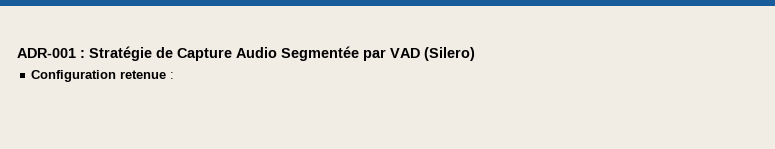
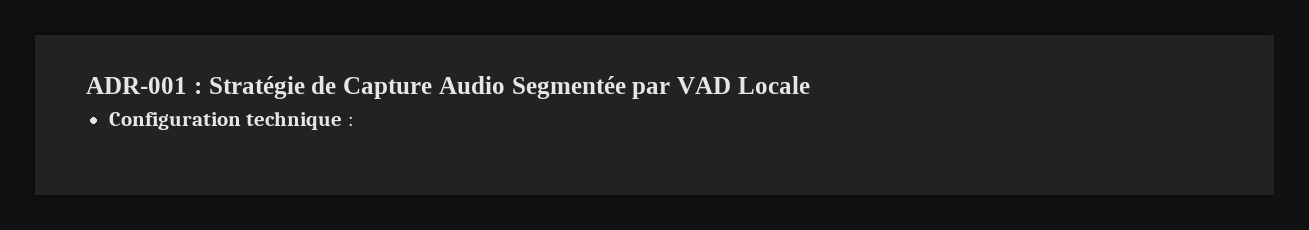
[424,47,475,61] (Silero) -> [737,76,810,94] Locale
[120,70,167,79] retenue -> [246,111,343,130] technique

